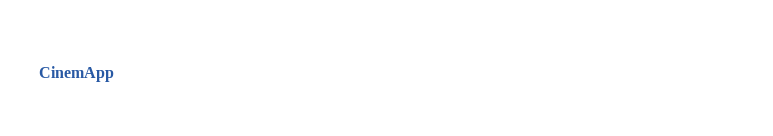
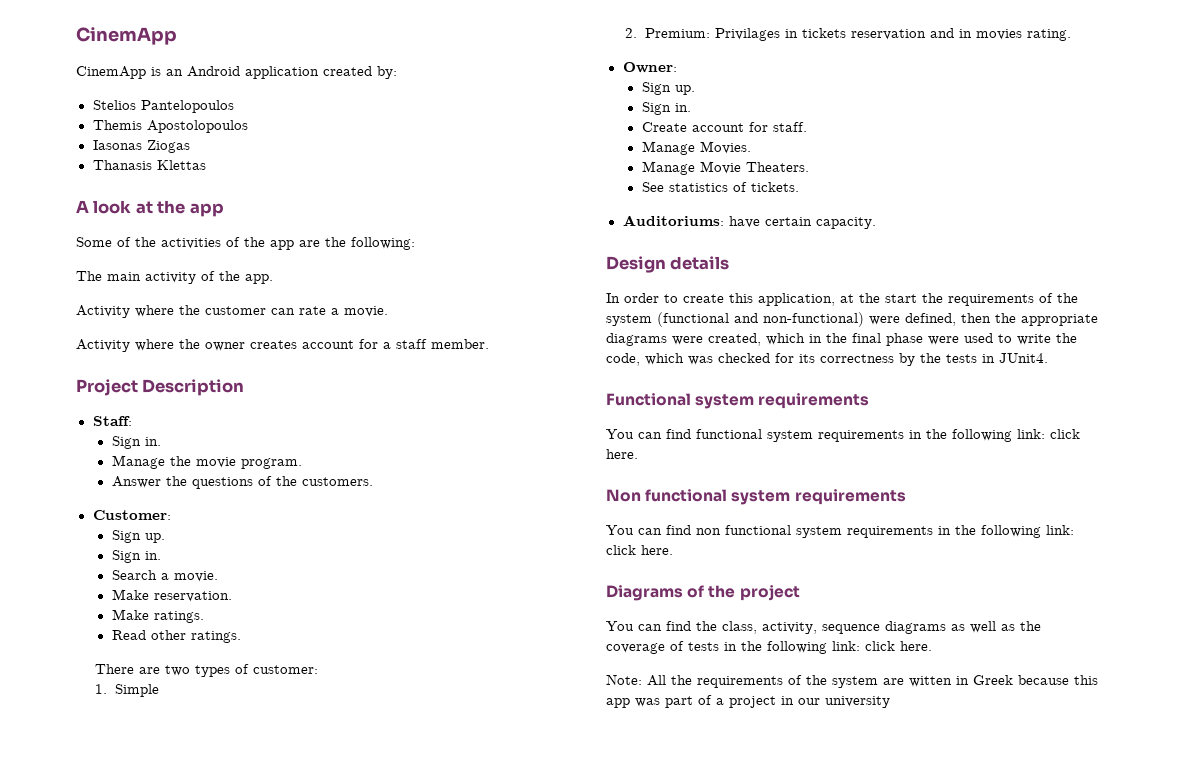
[39,66,114,82] CinemApp -> [76,27,177,45] [76,66,397,79] [92,100,234,113] [92,120,248,133] [92,140,190,153] [92,160,206,170] [76,200,224,217] [76,237,415,250] [76,271,273,284] [76,305,388,318] [76,339,489,352] [76,379,245,396] [92,416,132,426] [111,436,161,449] [111,455,302,469] [111,476,373,489] [92,510,171,520] [111,530,165,543] [111,550,161,563] [111,570,218,582] [111,589,232,602] [111,609,204,623] [111,630,241,643] [95,664,319,677] [95,684,159,697] [625,28,1071,41] [622,62,677,73] [641,82,695,95] [641,102,691,115] [641,122,807,132] [641,141,751,155] [641,161,809,175] [641,182,799,192] [622,215,876,229] [606,256,730,273] [606,293,1078,306] [606,312,1098,327] [606,333,1077,346] [606,353,1048,366] [606,393,870,409] [606,429,1080,442] [606,449,638,459] [606,489,906,505] [606,525,1074,538] [606,545,673,555] [606,585,800,601] [606,621,1041,634] [606,641,932,654] [606,674,1098,688] [606,695,890,708] CinemApp // CinemApp is an Android application created by: // Stelios Pantelopoulos // Themis Apostolopoulos // Iasonas Ziogas // Thanasis Klettas // A look at the app // Some of the activities of the app are the following: // The main activity of the app. // Activity where the customer can rate a movie. // Activity where the owner creates account for a staff member. // Project Description // Staff: // Sign in. // Manage the movie program. // Answer the questions of the customers. // Customer: // Sign up. // Sign in. // Search a movie. // Make reservation. // Make ratings. // Read other ratings. // There are two types of customer: // 1. Simple // 2. Premium: Privilages in tickets reservation and in movies rating. // Owner: // Sign up. // Sign in. // Create account for staff. // Manage Movies. // Manage Movie Theaters. // See statistics of tickets. // Auditoriums: have certain capacity. // Design details // In order to create this application, at the start the requirements of the system (functional and non-functional) were defined, then the appropriate diagrams were created, which in the final phase were used to write the code, which was checked for its correctness by the tests in JUnit4. // Functional system requirements // You can find functional system requirements in the following link: click here. // Non functional system requirements // You can find non functional system requirements in the following link: click here. // Diagrams of the project // You can find the class, activity, sequence diagrams as well as the coverage of tests in the following link: click here. // Note: All the requirements of the system are witten in Greek because this app was part of a project in our university

